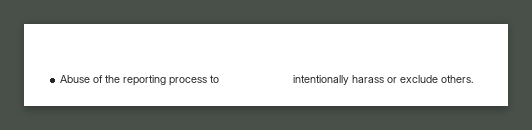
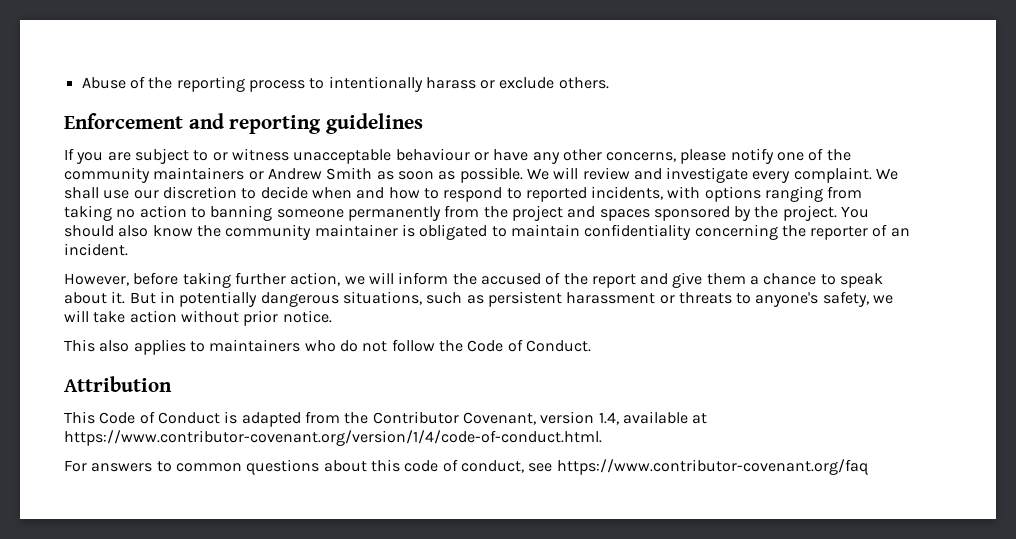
(474, 79) none -> [64,113,423,134] [64,148,851,164] [64,167,899,183] [64,186,863,202] [64,205,870,221] [64,224,910,240] [64,243,128,256] [64,272,884,288] [64,291,894,307] [64,310,332,326] [64,339,591,355] [64,376,172,392] [64,411,708,427] [64,430,602,446] [64,459,868,475] // Enforcement and reporting guidelines // If you are subject to or witness unacceptable behaviour or have any other concerns, please notify one of the community maintainers or Andrew Smith as soon as possible. We will review and investigate every complaint. We shall use our discretion to decide when and how to respond to reported incidents, with options ranging from taking no action to banning someone permanently from the project and spaces sponsored by the project. You should also know the community maintainer is obligated to maintain confidentiality concerning the reporter of an incident. // However, before taking further action, we will inform the accused of the report and give them a chance to speak about it. But in potentially dangerous situations, such as persistent harassment or threats to anyone's safety, we will take action without prior notice. // This also applies to maintainers who do not follow the Code of Conduct. // Attribution // This Code of Conduct is adapted from the Contributor Covenant, version 1.4, available at https://www.contributor-covenant.org/version/1/4/code-of-conduct.html. // For answers to common questions about this code of conduct, see https://www.contributor-covenant.org/faq

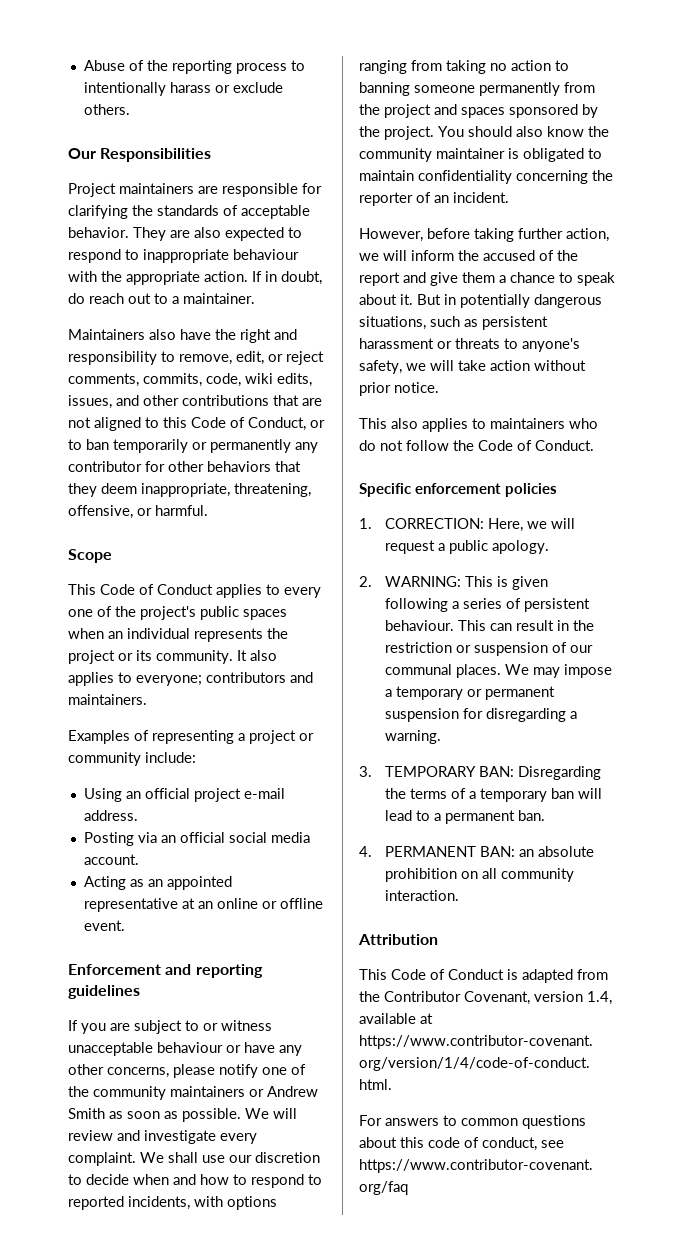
(609, 83) none -> [68,148,212,162] [68,183,322,197] [68,205,310,219] [68,227,302,241] [68,249,299,263] [68,271,322,285] [68,293,255,304] [68,329,297,343] [68,351,324,365] [68,373,312,387] [68,395,322,409] [68,417,325,431] [68,439,318,453] [68,461,301,472] [68,483,311,497] [68,505,208,519] [68,549,112,563] [68,584,321,598] [68,606,287,620] [68,628,288,642] [68,650,277,664] [68,672,313,686] [68,694,147,705] [68,730,314,744] [68,752,196,766] [83,788,285,802] [83,810,138,821] [83,832,310,846] [83,854,139,865] [83,876,232,890] [83,898,323,912] [83,920,125,931] // Our Responsibilities // Project maintainers are responsible for clarifying the standards of acceptable behavior. They are also expected to respond to inappropriate behaviour with the appropriate action. If in doubt, do reach out to a maintainer. // Maintainers also have the right and responsibility to remove, edit, or reject comments, commits, code, wiki edits, issues, and other contributions that are not aligned to this Code of Conduct, or to ban temporarily or permanently any contributor for other behaviors that they deem inappropriate, threatening, offensive, or harmful. // Scope // This Code of Conduct applies to every one of the project's public spaces when an individual represents the project or its community. It also applies to everyone; contributors and maintainers. // Examples of representing a project or community include: // Using an official project e-mail address. // Posting via an official social media account. // Acting as an appointed representative at an online or offline event.
(591, 346) none -> [359,483,558,497] [359,518,576,532] [385,540,550,554] [359,576,549,590] [385,598,591,612] [385,620,595,631] [385,642,594,656] [385,664,613,678] [385,686,556,700] [385,708,578,722] [385,730,442,744] [359,766,602,780] [385,788,603,802] [385,810,546,824] [359,846,595,857] [385,868,575,882] [385,890,460,901] // Specific enforcement policies // 1. CORRECTION: Here, we will request a public apology. // 2. WARNING: This is given following a series of persistent behaviour. This can result in the restriction or suspension of our communal places. We may impose a temporary or permanent suspension for disregarding a warning. // 3. TEMPORARY BAN: Disregarding the terms of a temporary ban will lead to a permanent ban. // 4. PERMANENT BAN: an absolute prohibition on all community interaction.

